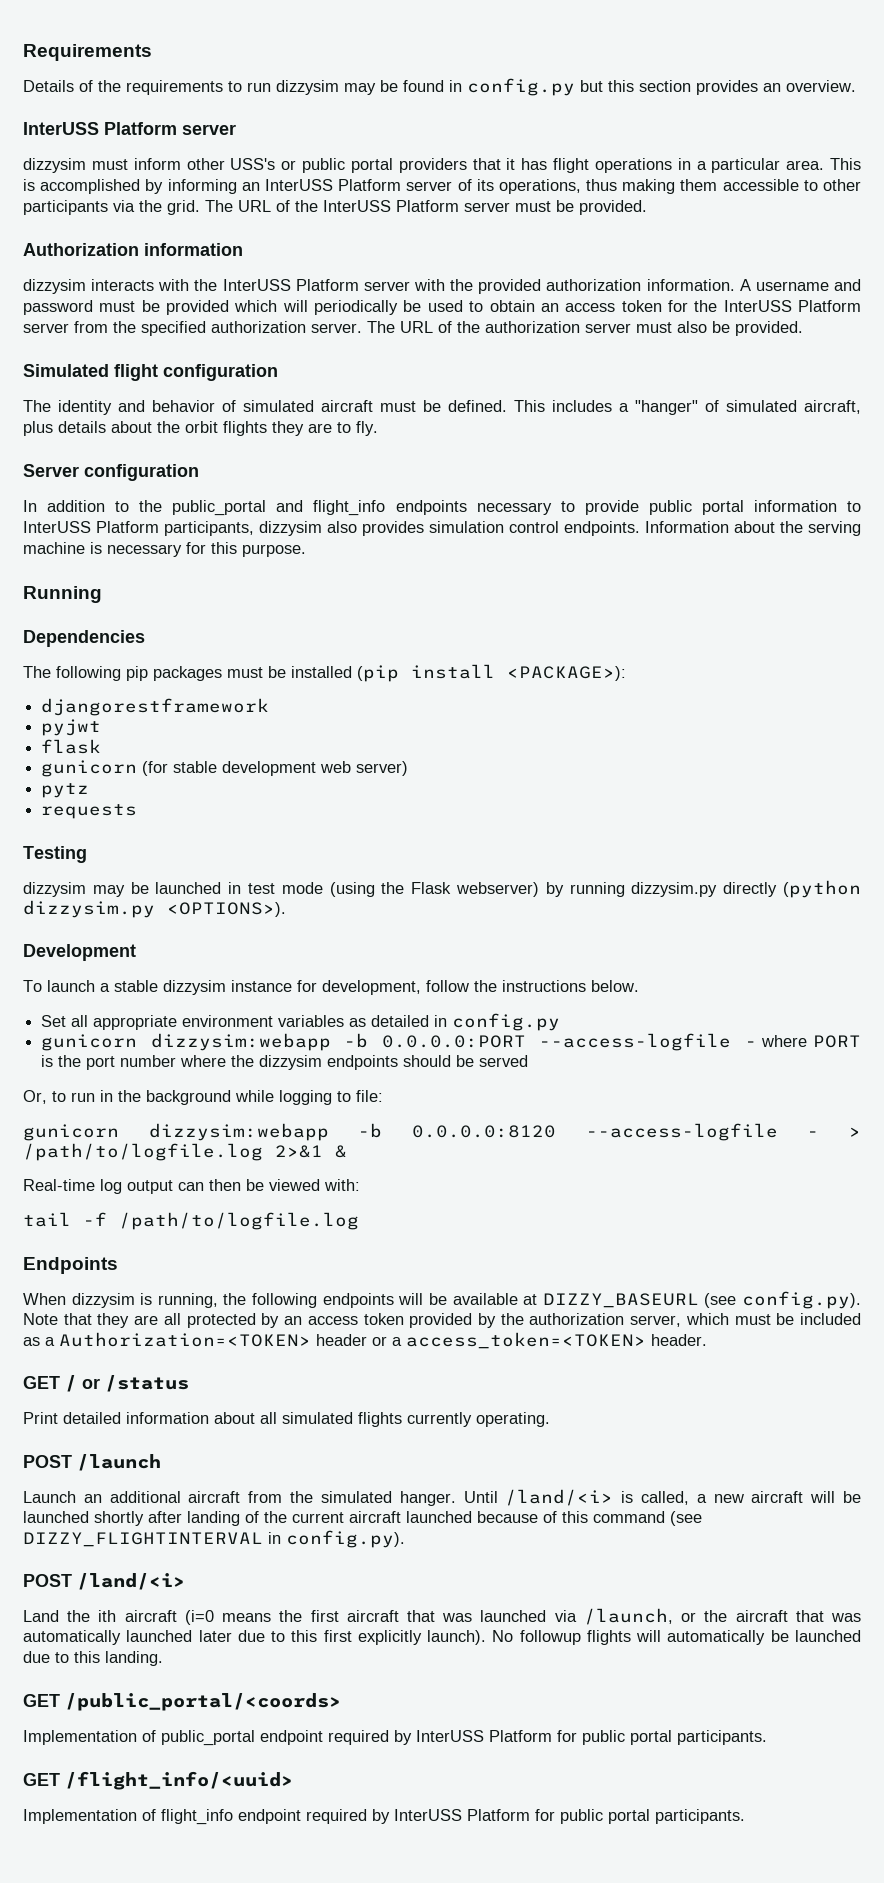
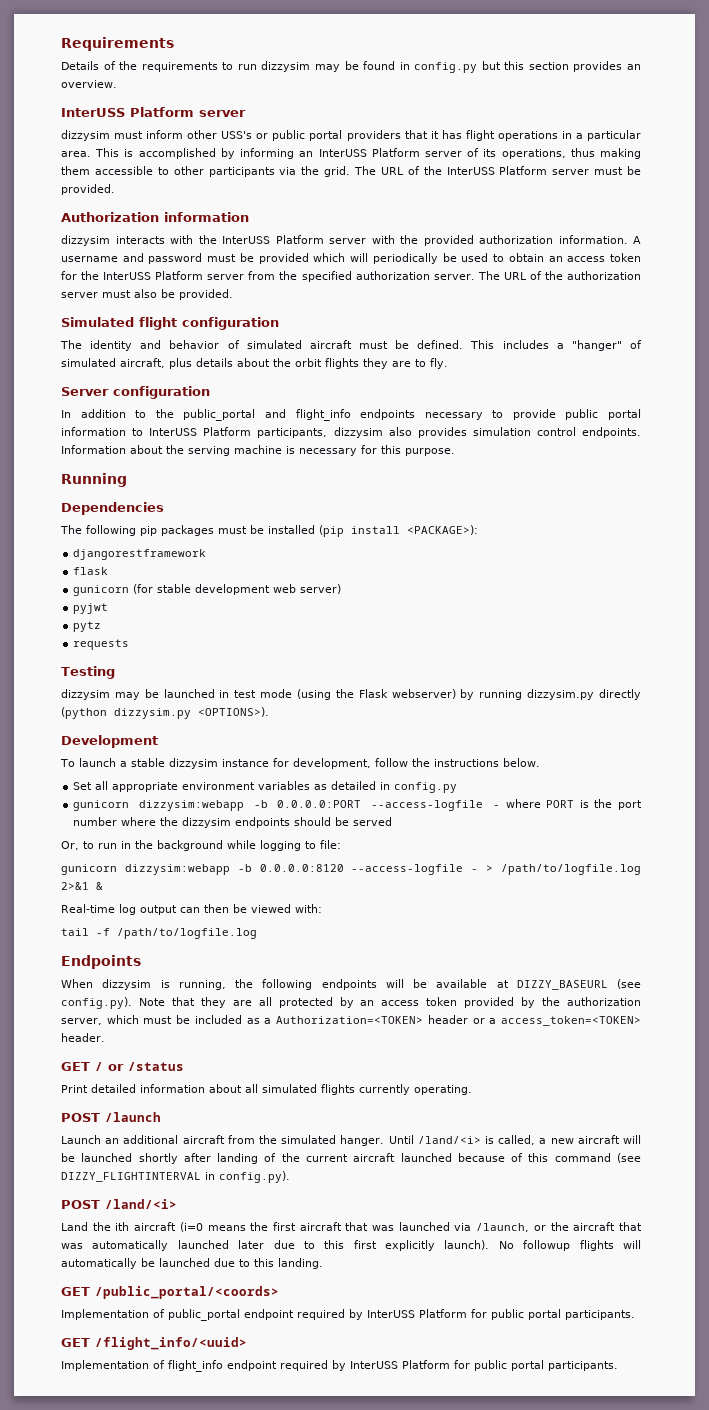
[41,719,102,736] // pyjwt -> (207, 554) none
(409, 768) none -> [73,603,109,614] // pyjwt

